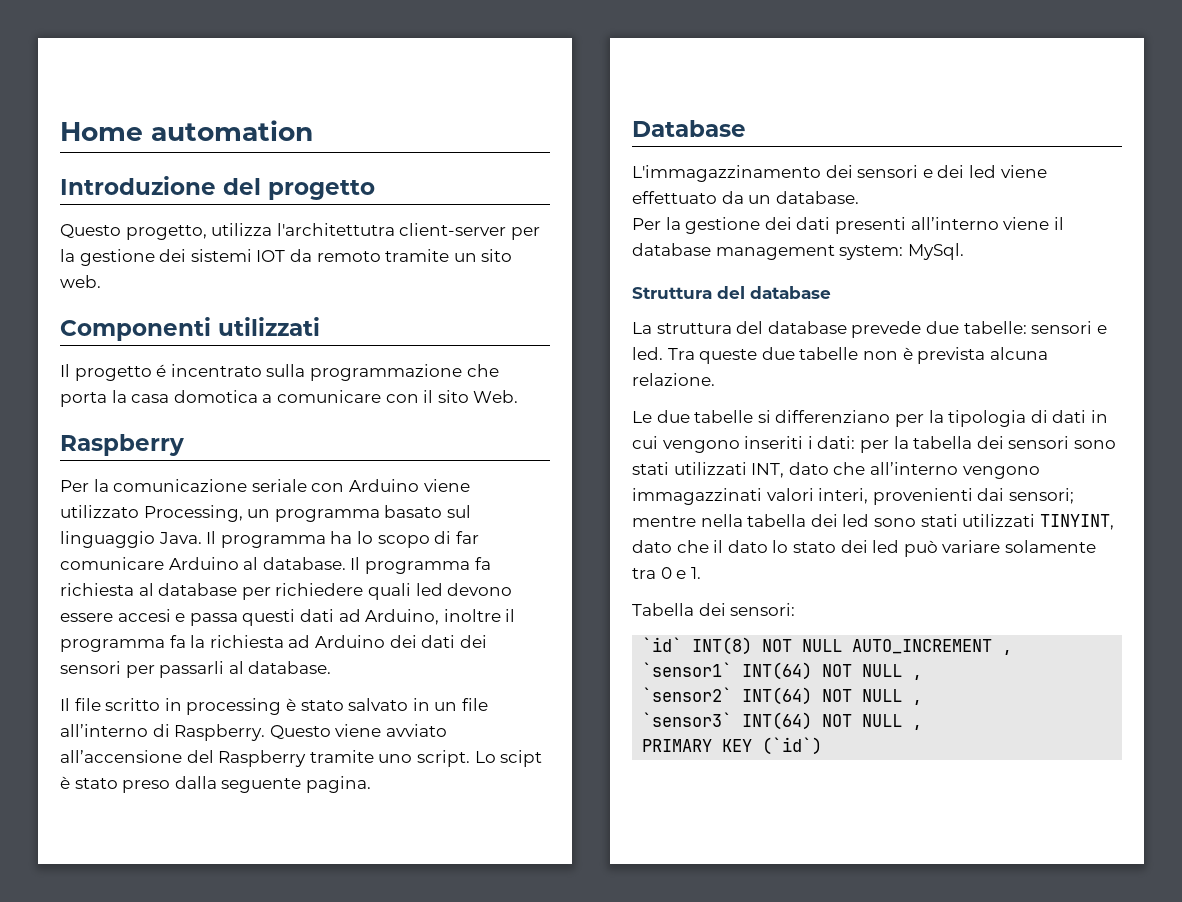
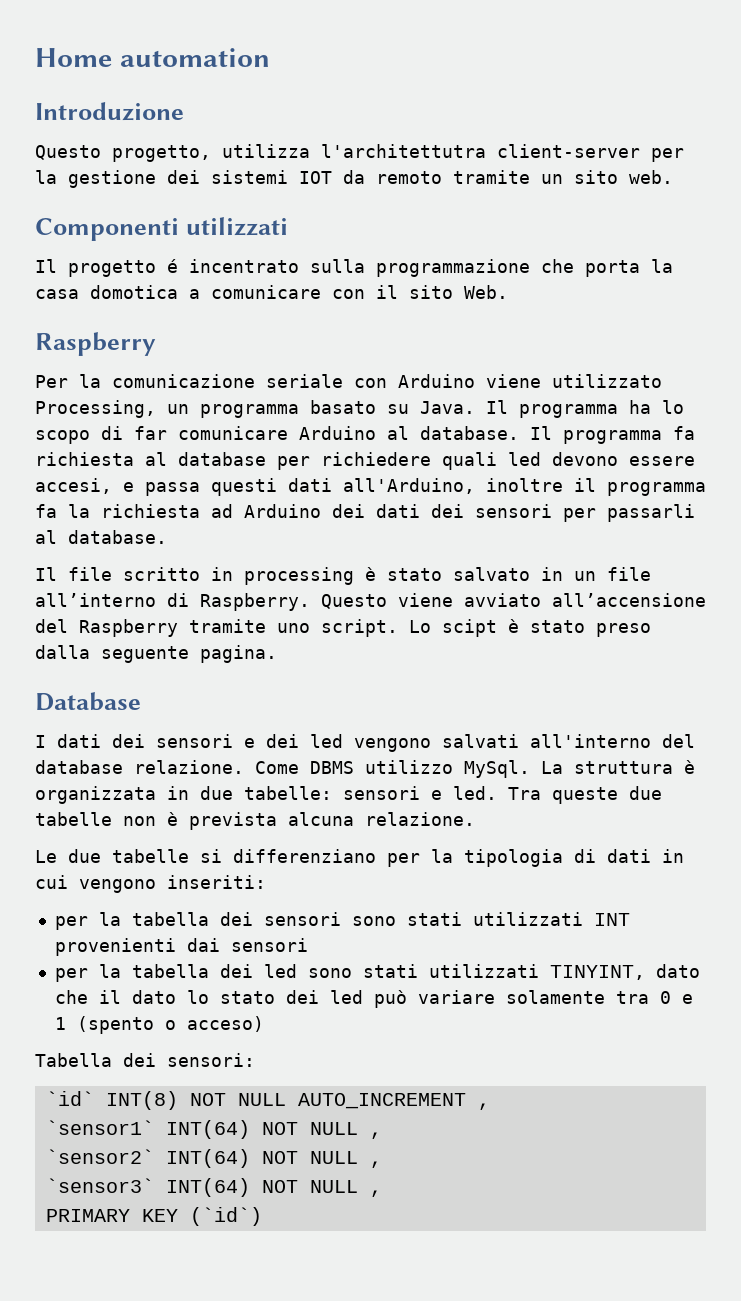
[223,178,375,200] del progetto -> (184, 111) none
[446,505,471,518] [60,531,155,548] sul linguaggio -> [387,404,409,414] su
[117,609,171,622] accesi -> [35,478,112,494] accesi,
[338,609,440,625] ad Arduino, -> [343,478,475,494] all'Arduino,
[632,165,821,182] L'immagazzinamento -> [35,734,101,748] I dati
[1000,165,1047,178] [632,191,859,204] [632,217,1064,234] [632,243,964,260] [632,286,831,299] [632,321,922,338] viene effettuato da un database. // Per la gestione dei dati presenti all’interno viene il database management system: MySql. // Struttura del database // La struttura del database prevede -> [354,734,695,752] [35,760,695,778] [35,786,189,804] vengono salvati all'interno del database relazione. Come DBMS utilizzo MySql. La struttura è organizzata in
[744,436,856,449] inseriti i dati: -> [167,875,266,889] inseriti: //
[751,462,1040,479] [632,488,1074,505] [632,514,743,527] INT, dato che all’interno vengono immagazzinati valori interi, provenienti dai sensori; mentre nella -> [593,913,630,926] [54,938,308,956] [54,964,121,982] INT provenienti dai sensori // per la
[690,567,701,579] 1. -> [54,1016,264,1034] 1 (spento o acceso)

